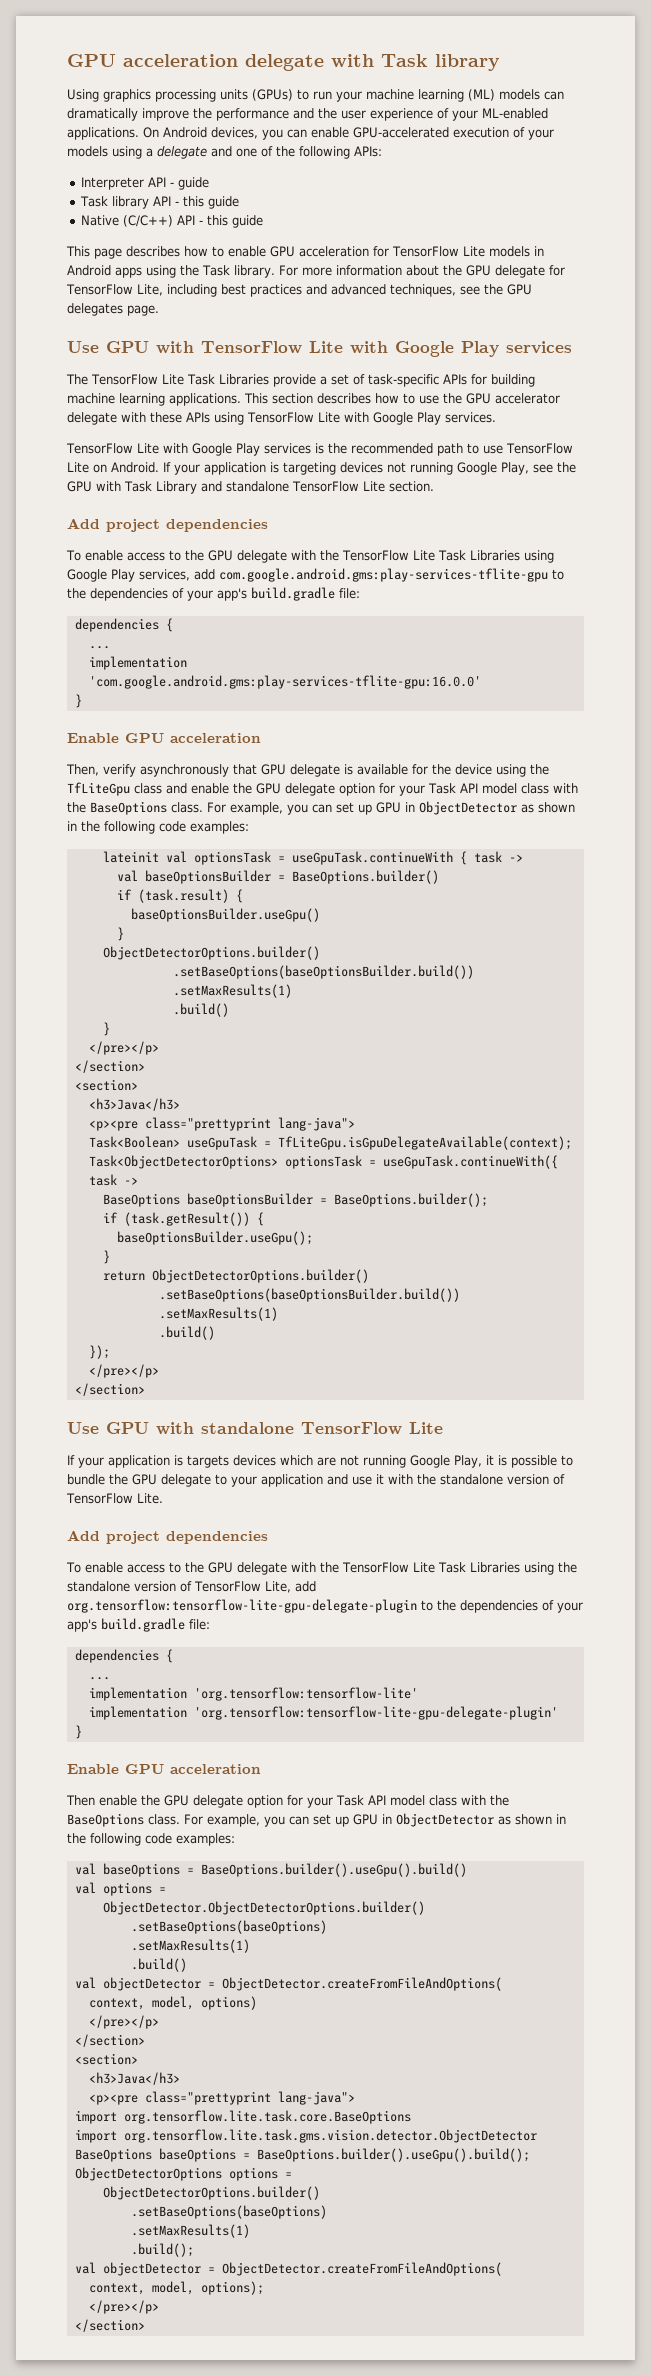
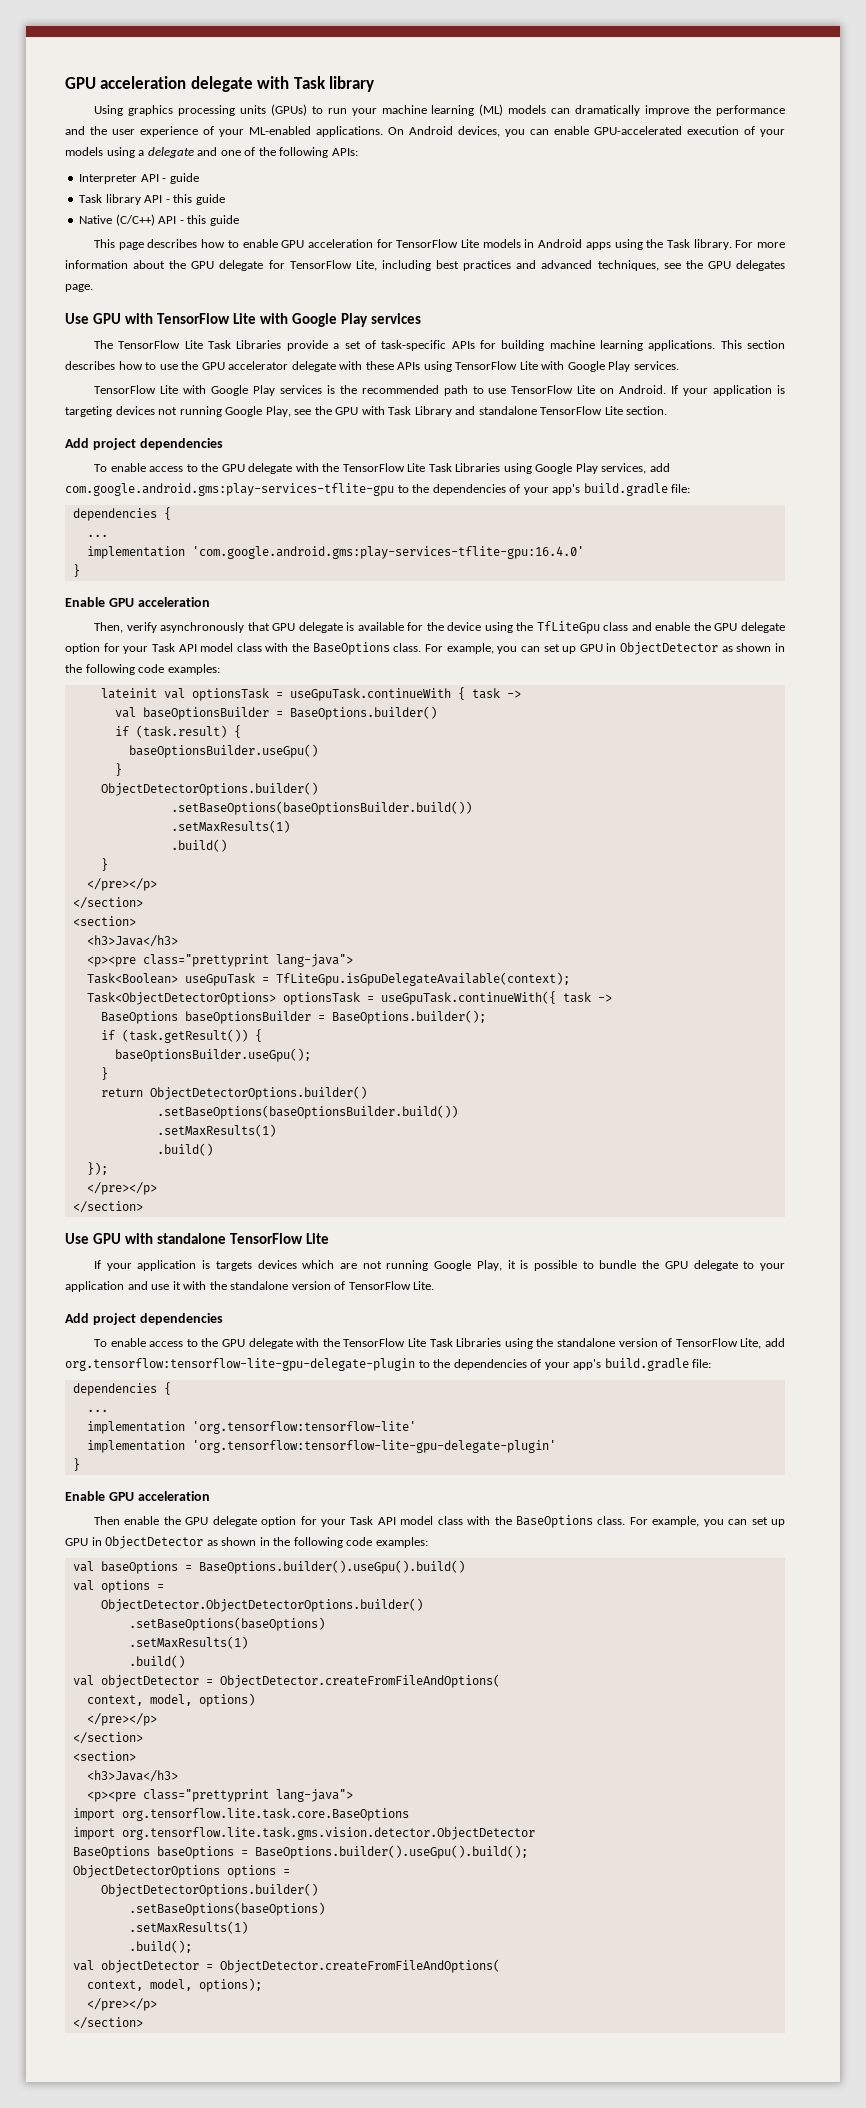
[88,675,481,689] 'com.google.android.gms:play-services-tflite-gpu:16.0.0' -> [191,546,584,559] 'com.google.android.gms:play-services-tflite-gpu:16.4.0'

